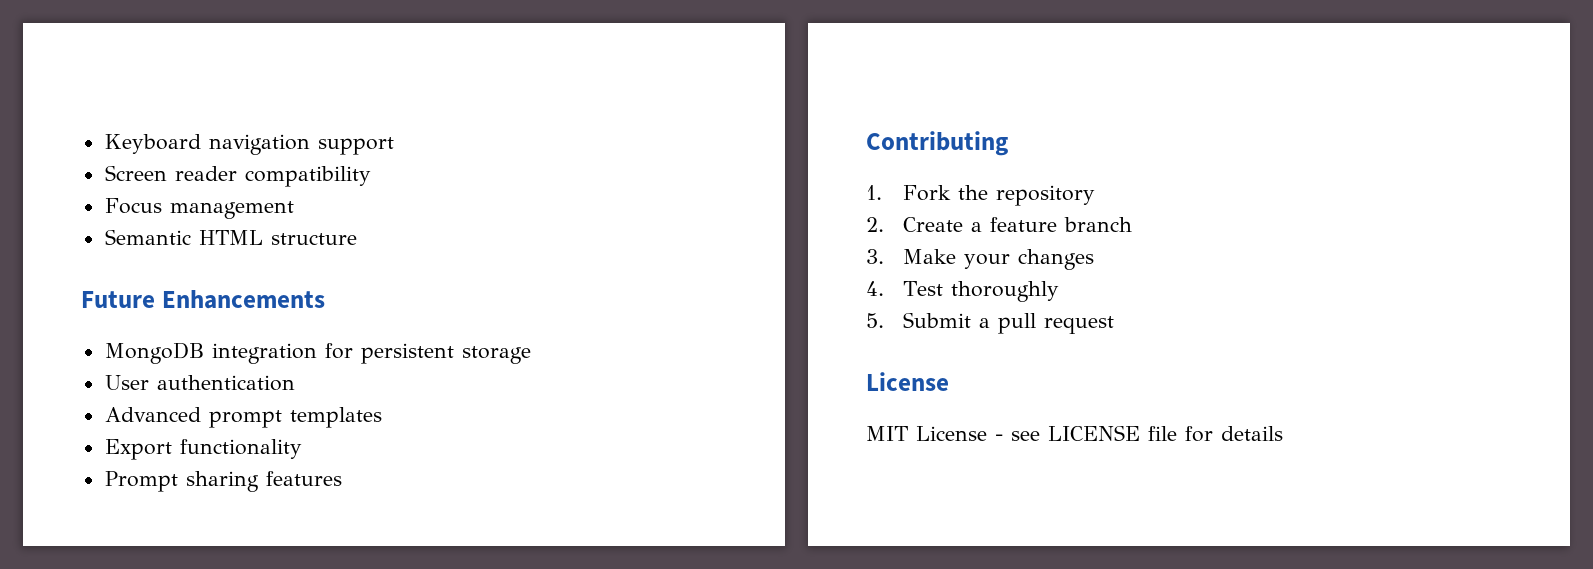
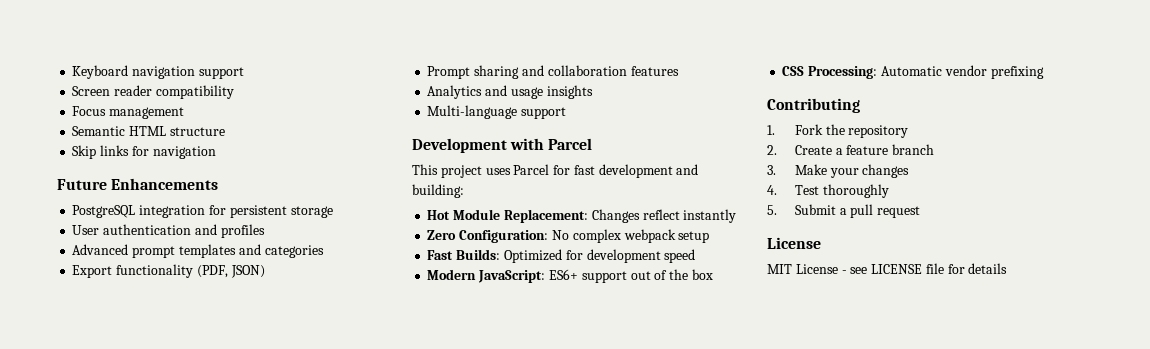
(357, 239) none -> [72,145,216,159] // Skip links for navigation
[104,342,204,364] MongoDB -> [72,205,136,218] PostgreSQL
(295, 383) none -> [194,224,265,238] and profiles
(382, 417) none -> [238,244,324,258] and categories
(302, 449) none -> [196,265,265,278] (PDF, JSON)
(259, 481) none -> [521,65,627,76] and collaboration
(342, 478) none -> [427,85,593,99] [427,105,567,119] [412,138,593,153] [412,164,699,178] [412,184,464,198] [427,209,737,223] [427,229,710,243] [427,249,696,263] [427,269,713,283] [782,65,1044,79] // Analytics and usage insights // Multi-language support // Development with Parcel // This project uses Parcel for fast development and building: // Hot Module Replacement: Changes reflect instantly // Zero Configuration: No complex webpack setup // Fast Builds: Optimized for development speed // Modern JavaScript: ES6+ support out of the box // CSS Processing: Automatic vendor prefixing

